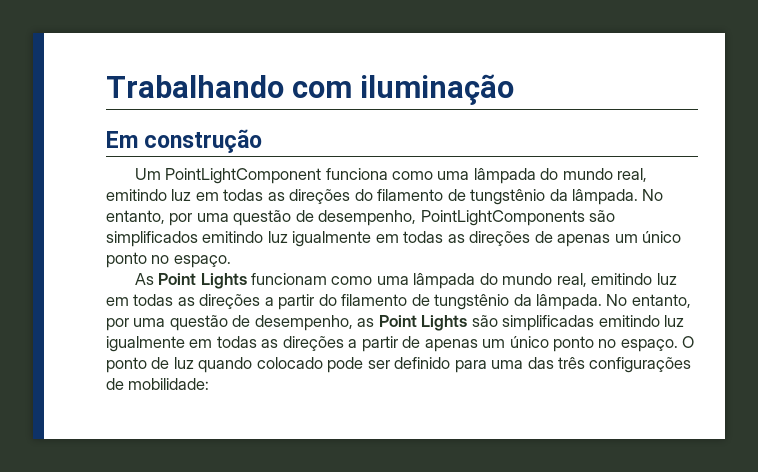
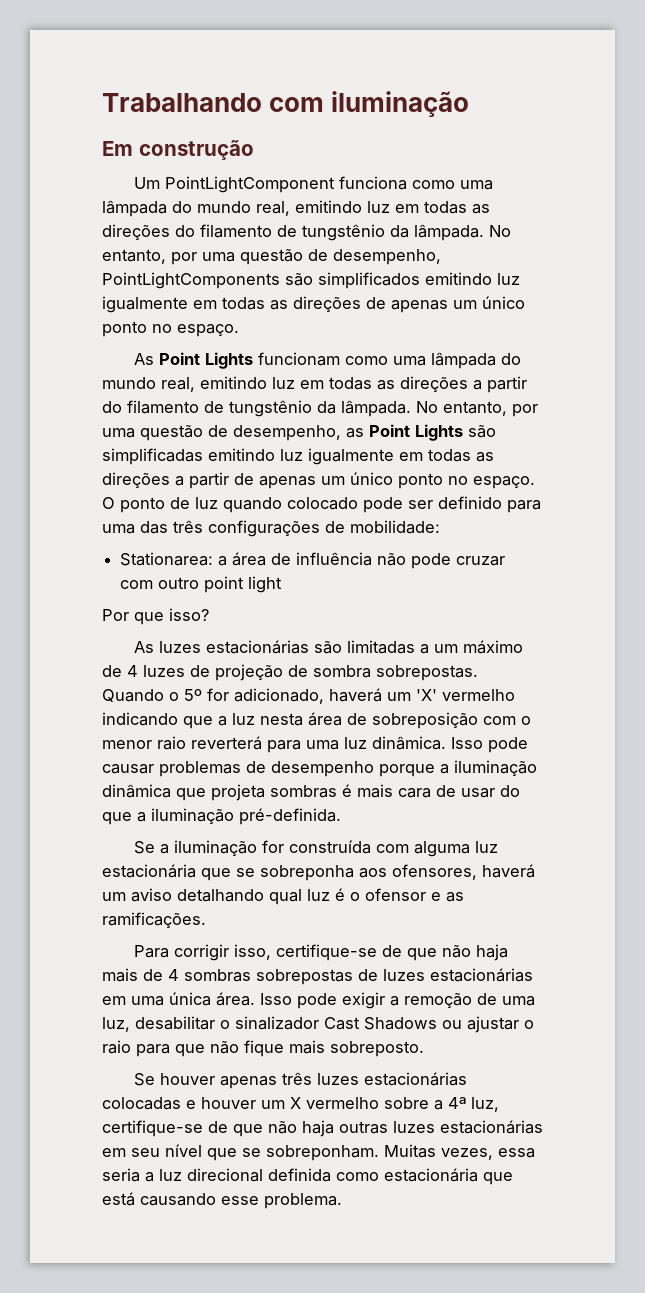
(210, 384) none -> [120,552,506,569] [120,576,283,593] [102,608,209,625] [133,640,523,654] [102,664,478,681] [102,688,515,704] [102,712,531,729] [102,736,528,753] [102,760,537,777] [102,784,520,801] [102,808,341,825] [133,840,498,857] [102,864,535,881] [102,888,464,905] [102,912,206,928] [133,944,508,961] [102,968,533,985] [102,992,535,1009] [102,1016,534,1033] [102,1040,424,1057] [133,1072,467,1089] [102,1097,499,1112] [102,1120,543,1137] [102,1144,535,1161] [102,1168,513,1185] [102,1192,342,1209] // Stationarea: a área de influência não pode cruzar com outro point light // Por que isso? // As luzes estacionárias são limitadas a um máximo de 4 luzes de projeção de sombra sobrepostas. Quando o 5º for adicionado, haverá um 'X' vermelho indicando que a luz nesta área de sobreposição com o menor raio reverterá para uma luz dinâmica. Isso pode causar problemas de desempenho porque a iluminação dinâmica que projeta sombras é mais cara de usar do que a iluminação pré-definida. // Se a iluminação for construída com alguma luz estacionária que se sobreponha aos ofensores, haverá um aviso detalhando qual luz é o ofensor e as ramificações. // Para corrigir isso, certifique-se de que não haja mais de 4 sombras sobrepostas de luzes estacionárias em uma única área. Isso pode exigir a remoção de uma luz, desabilitar o sinalizador Cast Shadows ou ajustar o raio para que não fique mais sobreposto. // Se houver apenas três luzes estacionárias colocadas e houver um X vermelho sobre a 4ª luz, certifique-se de que não haja outras luzes estacionárias em seu nível que se sobreponham. Muitas vezes, essa seria a luz direcional definida como estacionária que está causando esse problema.

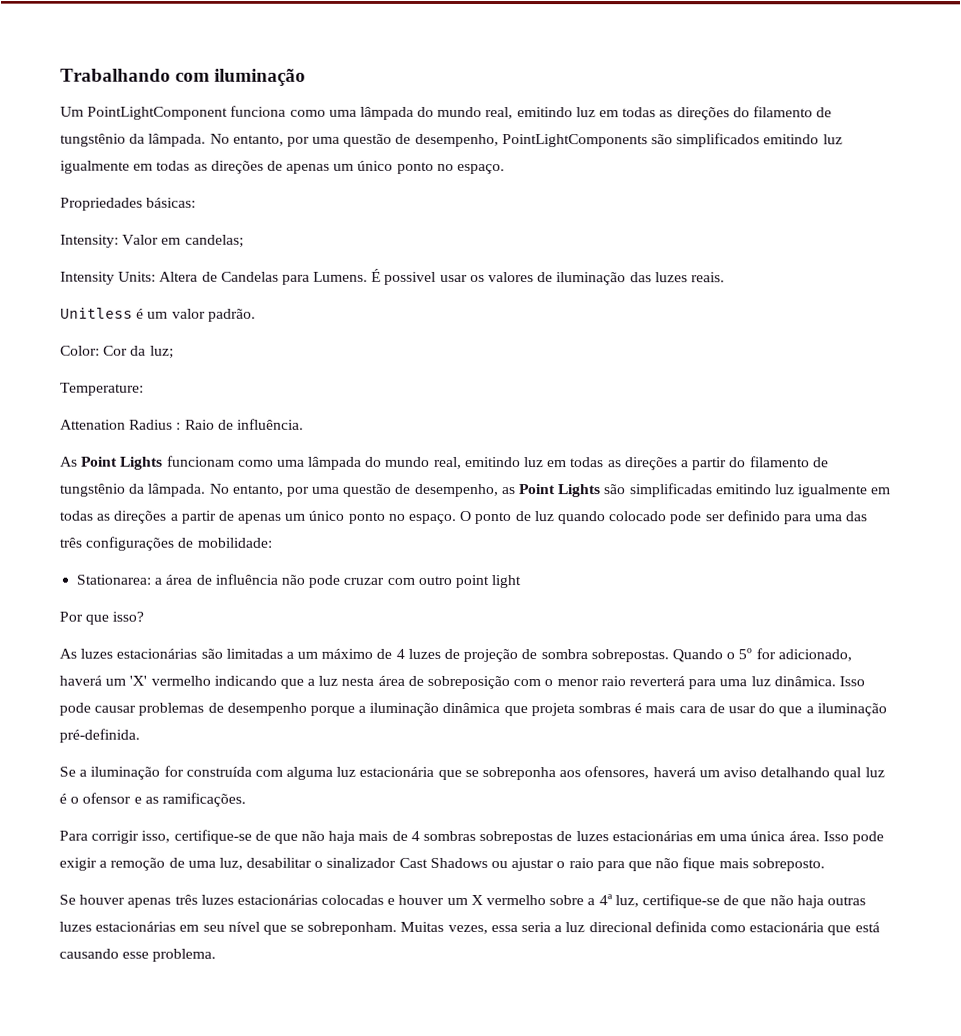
[102,140,254,160] // Em construção -> (307, 77) none
(239, 330) none -> [60,197,197,211] [60,234,244,248] [60,268,725,286] [60,307,256,322] [60,345,174,359] [60,382,144,396] [60,418,304,430] // Propriedades básicas: // Intensity: Valor em candelas; // Intensity Units: Altera de Candelas para Lumens. É possivel usar os valores de iluminação das luzes reais. // Unitless é um valor padrão. // Color: Cor da luz; // Temperature: // Attenation Radius : Raio de influência.

